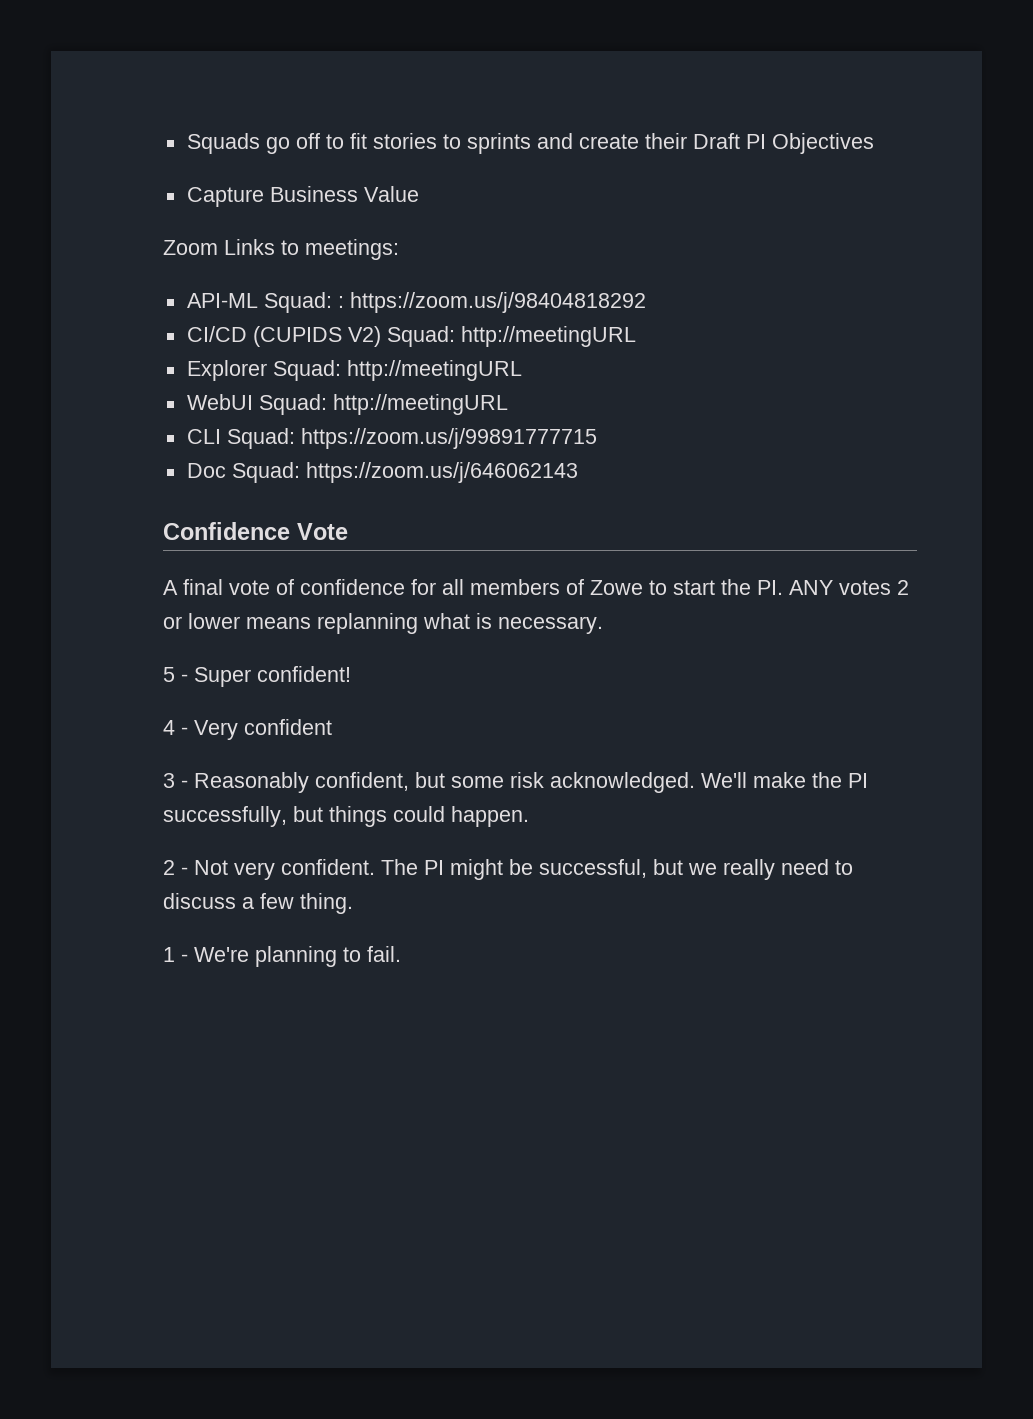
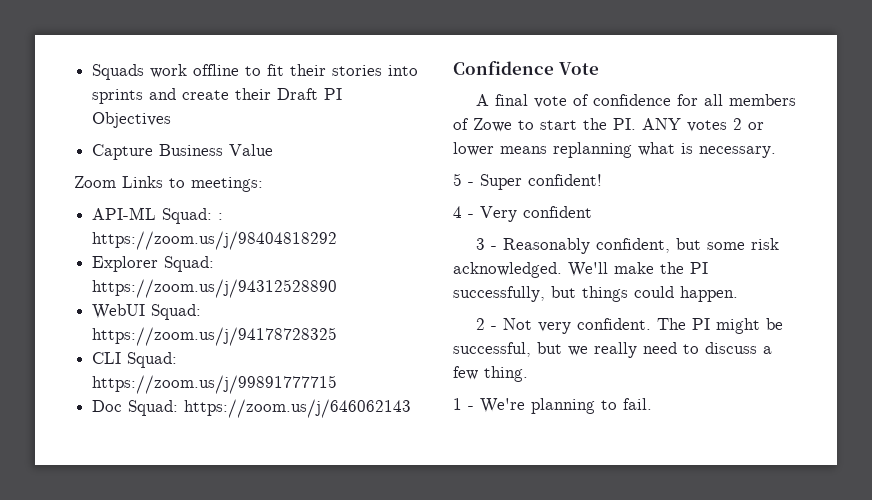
[265,133,461,154] go off to fit stories to -> [150,64,419,78] work offline to fit their stories into
[186,326,636,347] // CI/CD (CUPIDS V2) Squad: http://meetingURL -> (338, 240) none
[346,360,522,381] http://meetingURL -> [92,279,338,298] https://zoom.us/j/94312528890
[332,394,508,415] http://meetingURL -> [92,327,338,346] https://zoom.us/j/94178728325

